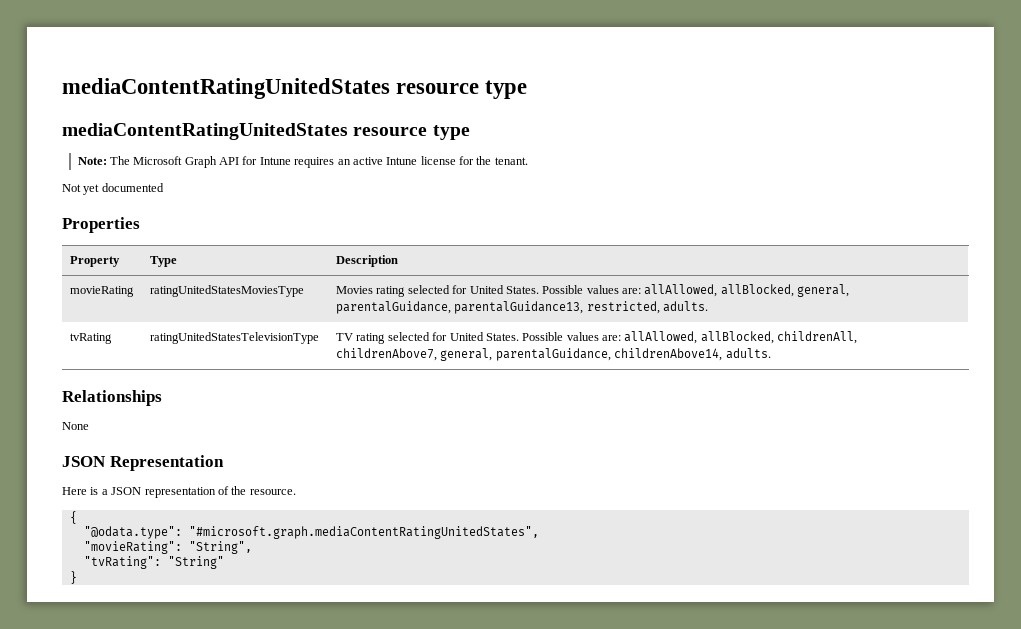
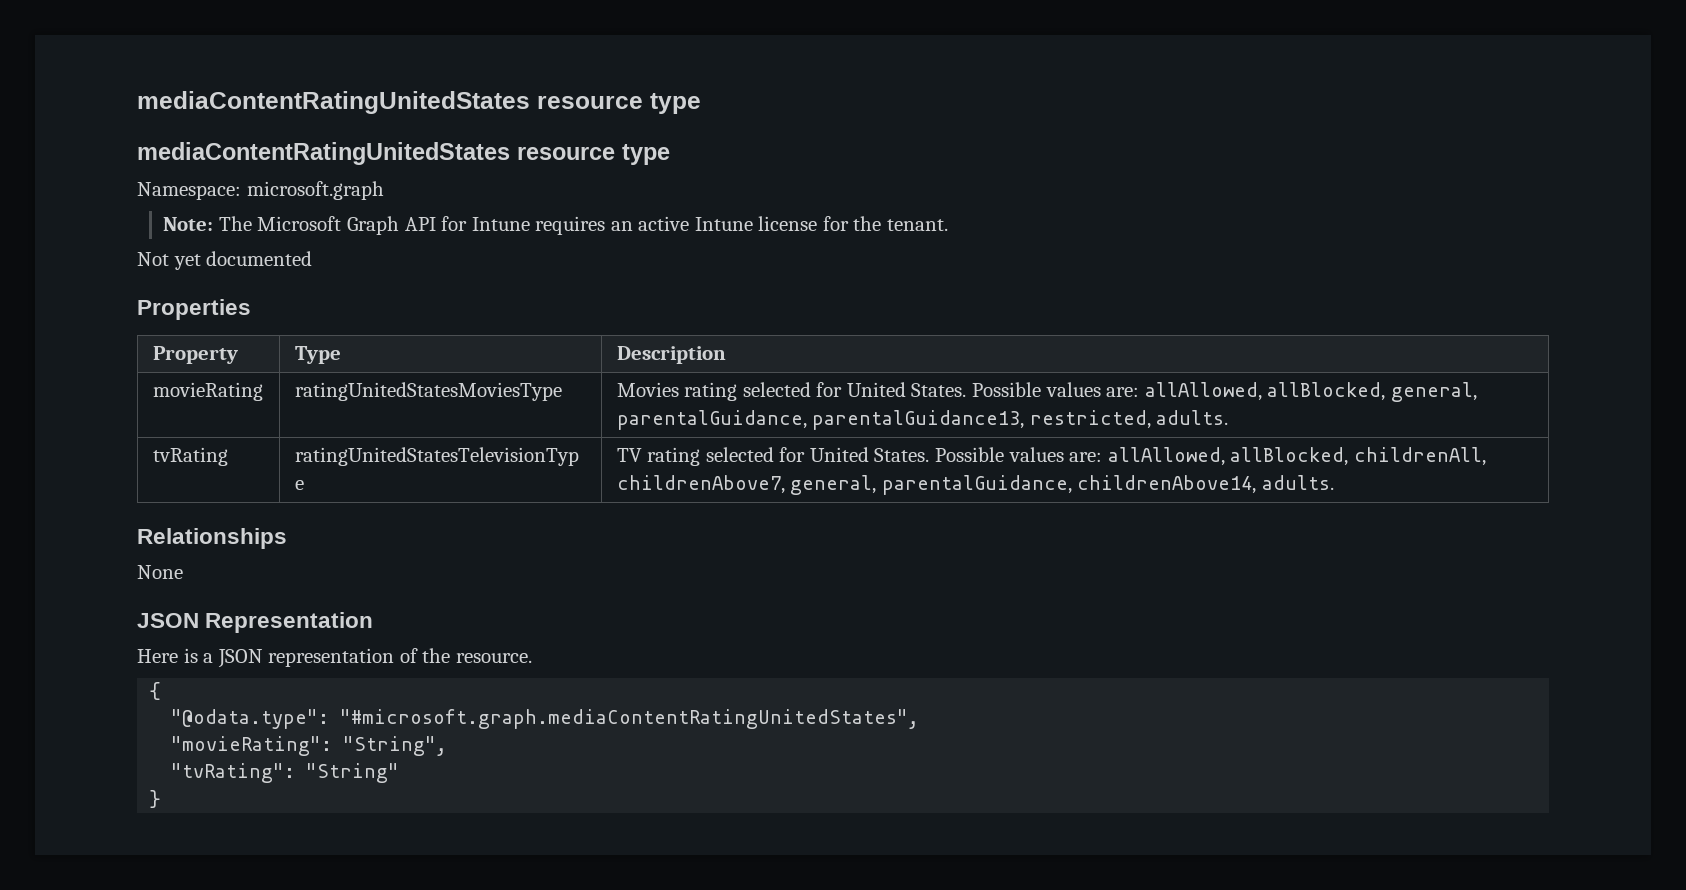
(470, 132) none -> [137,181,384,200] // Namespace: microsoft.graph

